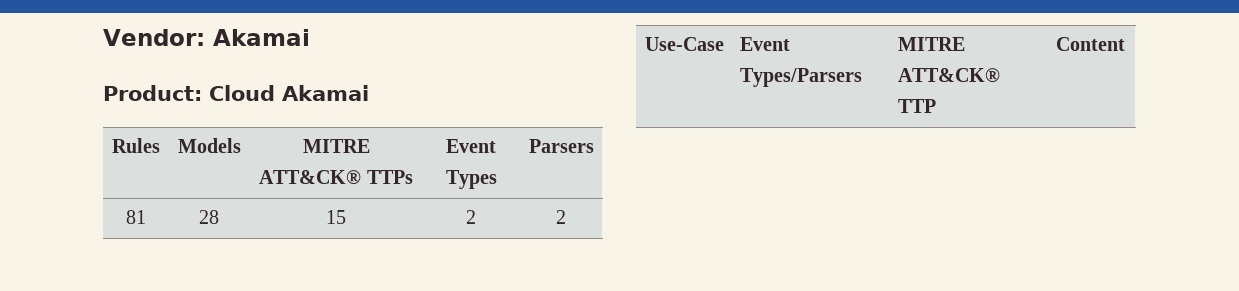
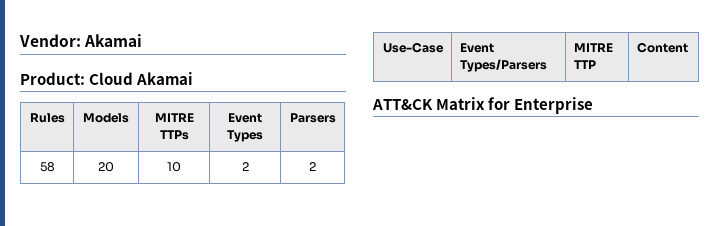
[259,170,362,185] ATT&CK® -> (194, 117) none
[126,210,146,224] [199,210,219,224] [326,210,346,224] 81 | 28 | 15 -> [39,162,55,172] [98,162,114,172] [167,162,181,172] 58 | 20 | 10
[898,68,1001,83] ATT&CK® -> (613, 47) none
(1126, 44) none -> [372,97,594,114] // ATT&CK Matrix for Enterprise

